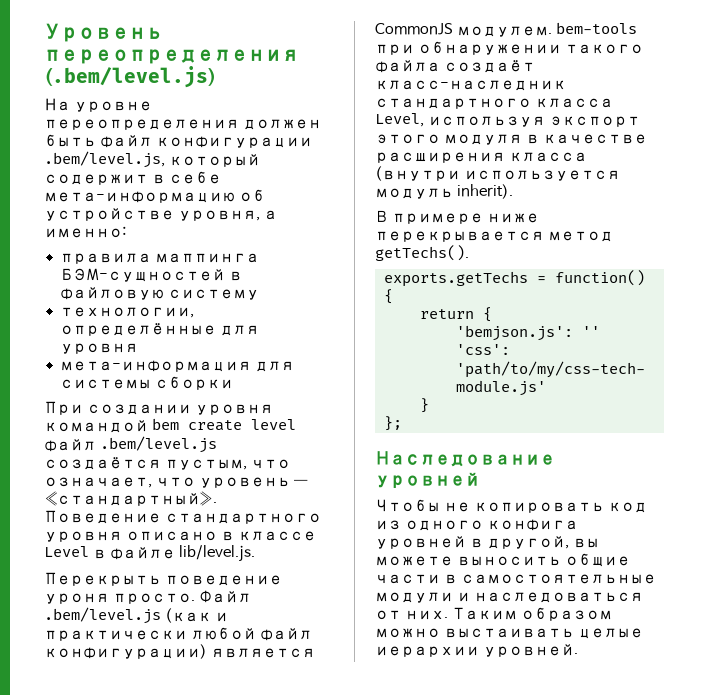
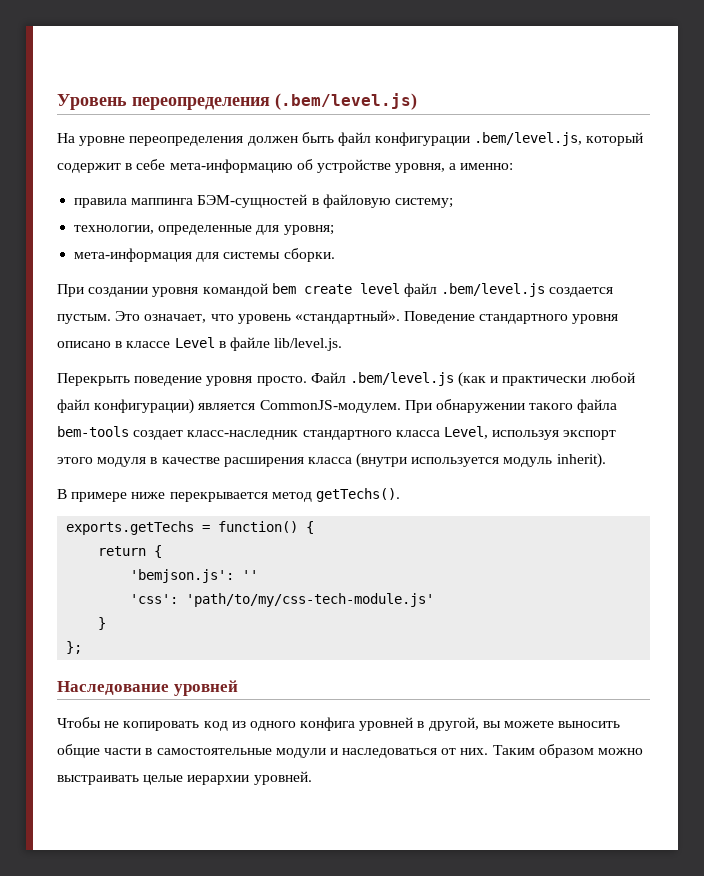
[167,289,259,300] систему -> [394,198,453,208] систему;
[59,323,259,336] [59,343,138,354] определённые для уровня -> [158,225,334,235] определенные для уровня;
[154,376,233,390] сборки -> [283,248,335,262] сборки.
[44,457,290,470] создаётся пустым, что -> [549,287,614,297] [57,311,141,324] создается пустым. Это
[293,479,308,485] — -> (291, 319) none
[44,593,109,604] уроня -> [206,376,253,386] уровня
[375,22,637,37] [375,44,414,55] CommonJS модулем. bem-tools при -> [259,400,432,413] CommonJS-модулем. При
[443,60,535,73] создаёт -> [57,426,184,440] bem-tools создает
[443,628,574,638] выстаивать -> [57,775,139,785] выстраивать

